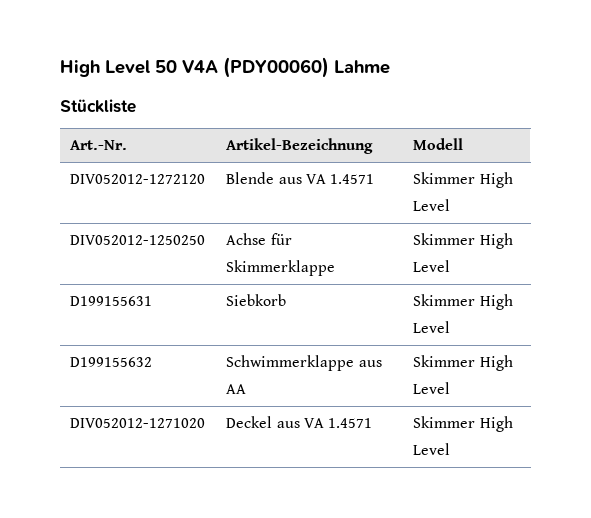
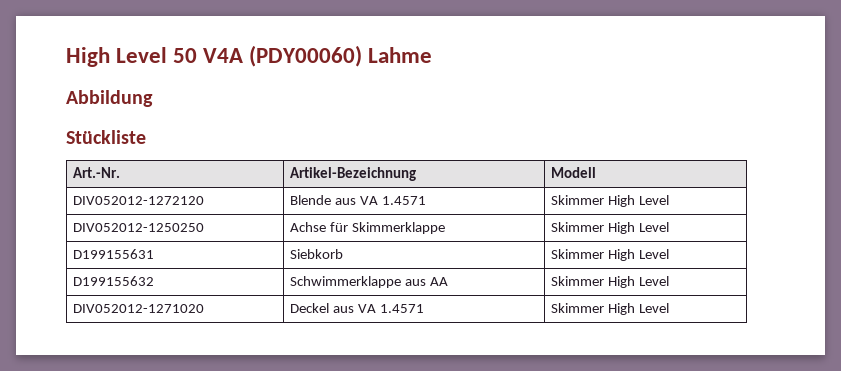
(390, 67) none -> [66,90,153,107] // Abbildung

